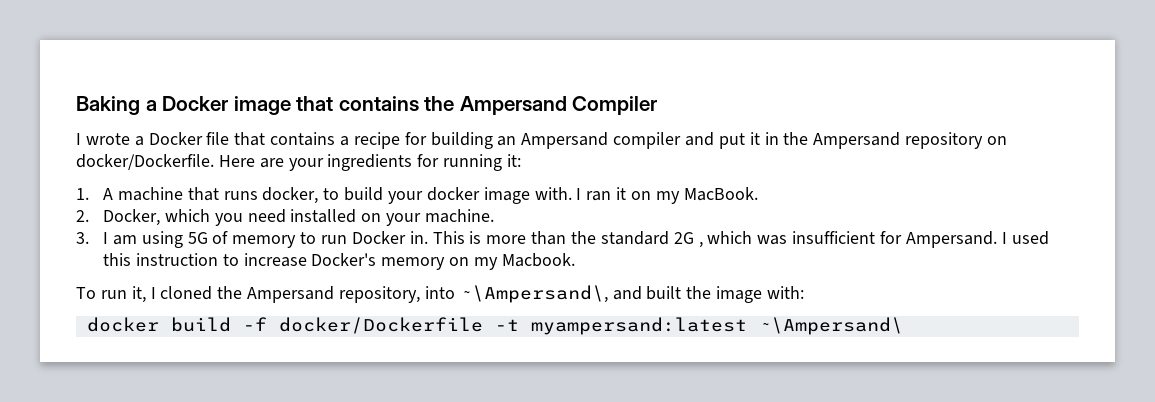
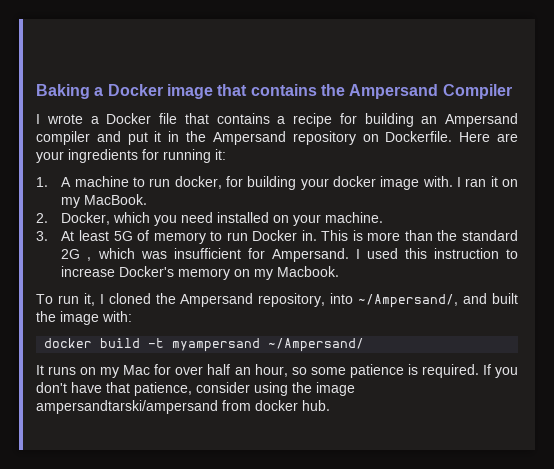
[76,154,214,170] docker/Dockerfile. -> [385,131,453,142] Dockerfile.
[187,187,384,204] that runs docker, to build -> [133,176,297,190] to run docker, for building
[103,231,183,248] I am using -> [61,230,109,241] At least
[459,285,608,303] ~\Ampersand\, -> [358,294,459,308] ~/Ampersand/,
[242,317,903,335] -f docker/Dockerfile -t myampersand:latest ~\Ampersand\ -> [148,338,365,352] [36,364,518,378] [36,382,355,396] [36,400,330,414] -t myampersand ~/Ampersand/ // It runs on my Mac for over half an hour, so some patience is required. If you don't have that patience, consider using the image ampersandtarski/ampersand from docker hub.

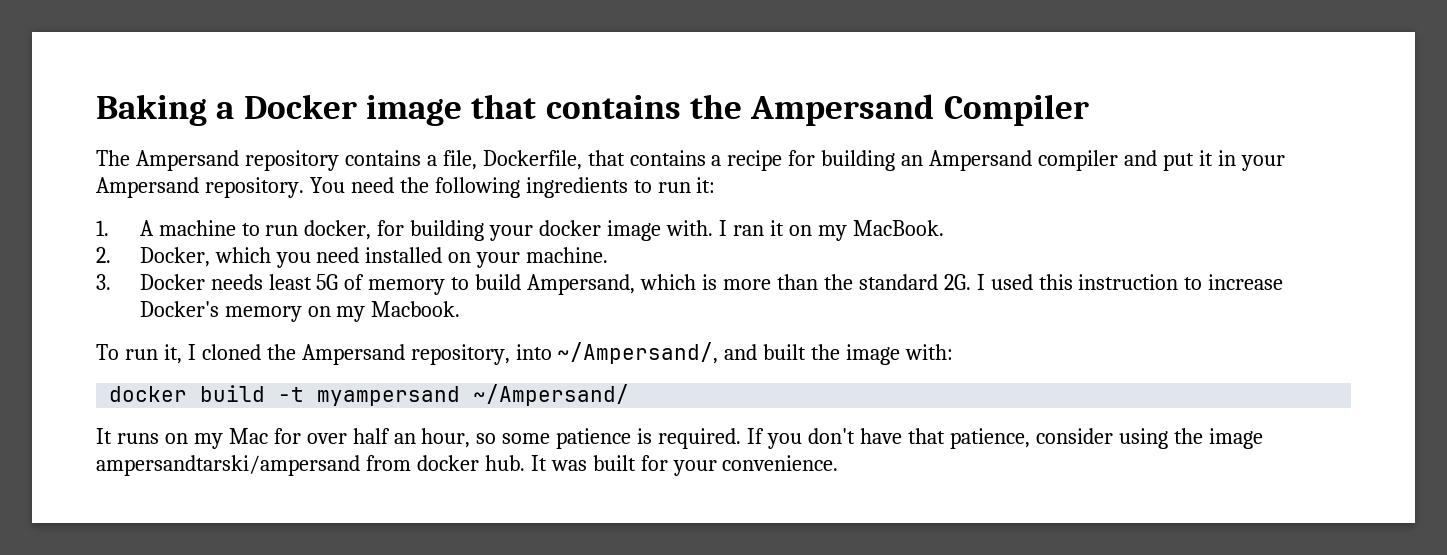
[36,113,177,124] I wrote a Docker file -> [96,150,582,171] The Ampersand repository contains a file, Dockerfile,
[186,131,518,145] [36,149,211,163] the Ampersand repository on Dockerfile. Here are your ingredients for running -> [1240,155,1285,171] [96,177,691,198] your Ampersand repository. You need the following ingredients to run
[61,231,75,241] At -> [139,274,263,290] Docker needs
[226,230,349,241] run Docker in. This -> [475,274,697,295] build Ampersand, which
[61,248,349,262] 2G , which was insufficient for Ampersand. -> [943,274,971,290] 2G.
(330, 405) none -> [530,455,839,476] It was built for your convenience.

